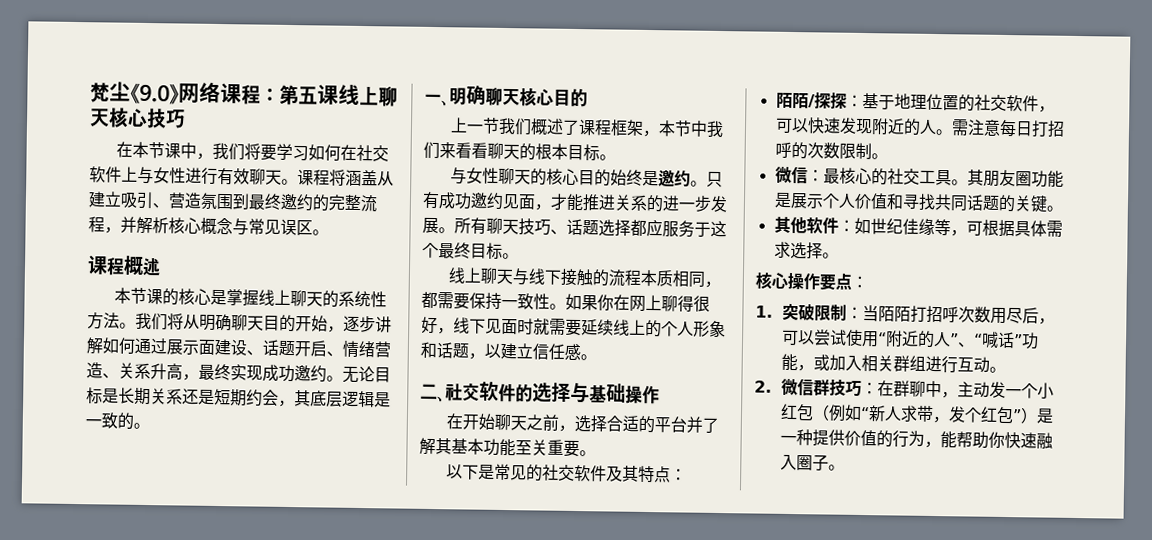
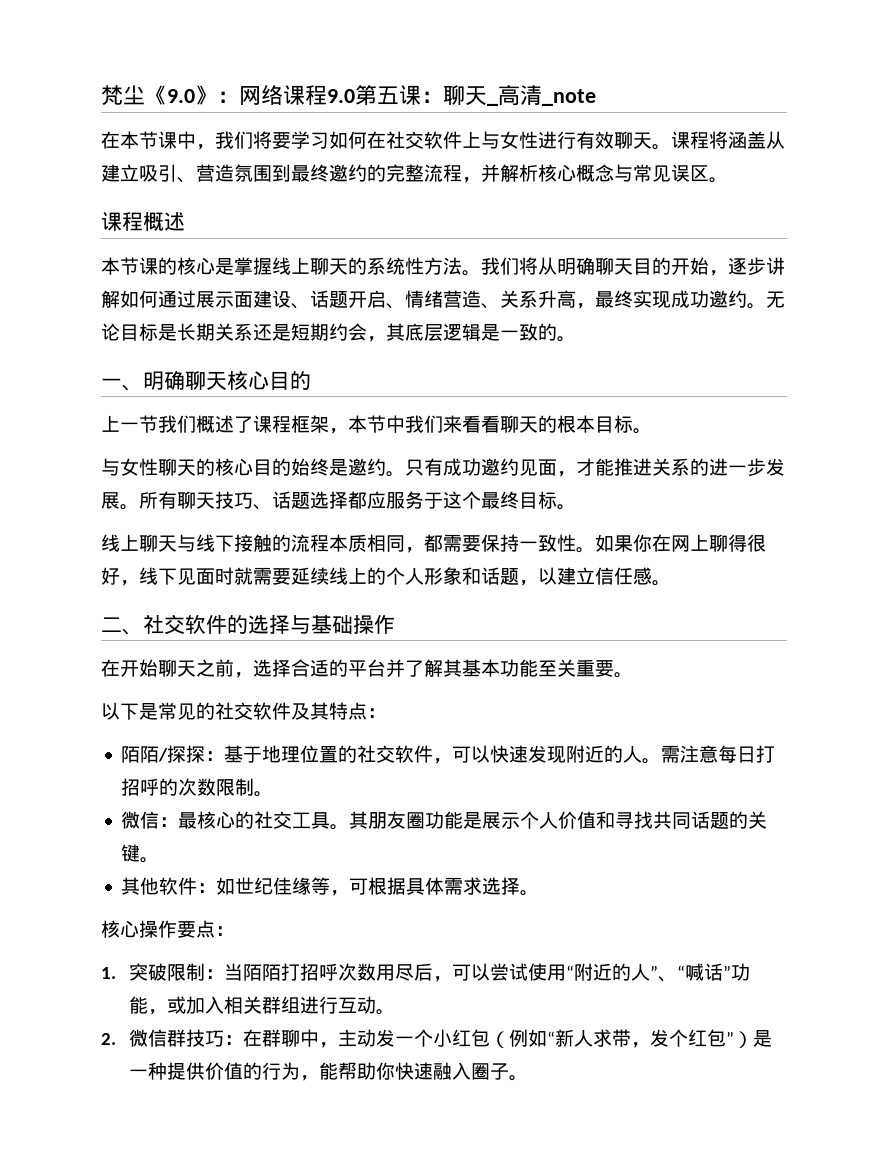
(179, 94) none -> [217,91,239,103] ：
[260,84,398,107] [89,107,186,129] ：第五课线上聊天核心技巧 -> [327,85,596,106] 9.0第五课：聊天_高清_note

